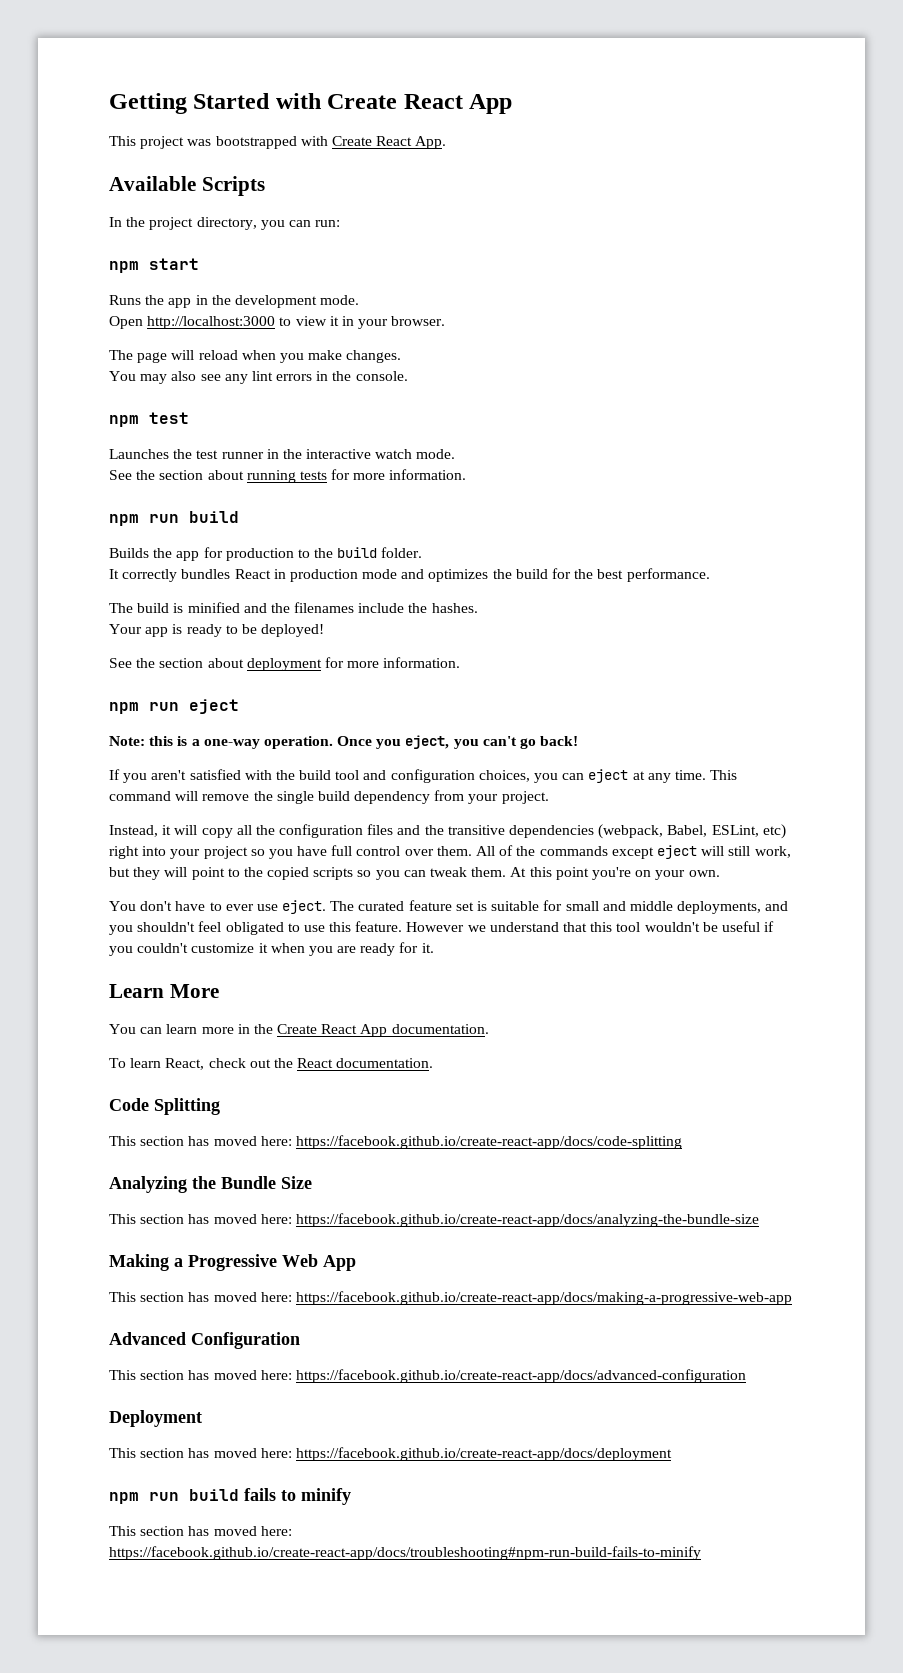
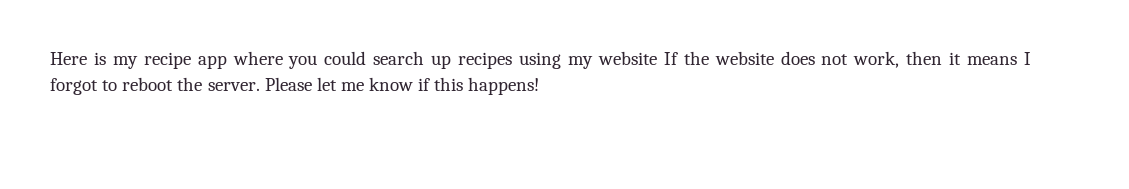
[109,93,513,114] [109,136,447,149] [109,176,265,196] [109,217,341,230] [109,258,199,273] [109,295,360,308] [109,316,446,329] [109,350,402,363] [109,371,408,384] [109,412,189,427] [109,449,456,459] [109,469,467,483] [109,511,239,526] [109,547,423,561] [109,568,710,582] [109,602,478,613] [109,624,325,637] [109,657,461,671] [109,699,239,714] [109,735,579,749] [109,769,738,783] [109,790,549,804] [109,824,786,839] [109,845,791,859] [109,867,720,880] [109,900,789,914] [109,921,775,935] [109,942,434,956] [109,984,219,998] [109,1024,489,1037] [109,1058,434,1070] [109,1098,220,1115] [109,1135,682,1149] [109,1176,312,1193] [109,1213,759,1227] [109,1254,356,1271] [109,1291,792,1305] [109,1332,300,1349] [109,1369,746,1383] [109,1410,202,1427] [109,1447,672,1461] [109,1488,351,1505] [109,1526,292,1536] [109,1546,701,1560] Getting Started with Create React App // This project was bootstrapped with Create React App. // Available Scripts // In the project directory, you can run: // npm start // Runs the app in the development mode. // Open http://localhost:3000 to view it in your browser. // The page will reload when you make changes. // You may also see any lint errors in the console. // npm test // Launches the test runner in the interactive watch mode. // See the section about running tests for more information. // npm run build // Builds the app for production to the build folder. // It correctly bundles React in production mode and optimizes the build for the best performance. // The build is minified and the filenames include the hashes. // Your app is ready to be deployed! // See the section about deployment for more information. // npm run eject // Note: this is a one-way operation. Once you eject, you can't go back! // If you aren't satisfied with the build tool and configuration choices, you can eject at any time. This command will remove the single build dependency from your project. // Instead, it will copy all the configuration files and the transitive dependencies (webpack, Babel, ESLint, etc) right into your project so you have full control over them. All of the commands except eject will still work, but they will point to the copied scripts so you can tweak them. At this point you're on your own. // You don't have to ever use eject. The curated feature set is suitable for small and middle deployments, and you shouldn't feel obligated to use this feature. However we understand that this tool wouldn't be useful if you couldn't customize it when you are ready for it. // Learn More // You can learn more in the Create React App documentation. // To learn React, check out the React documentation. // Code Splitting // This section has moved here: https://facebook.github.io/create-react-app/docs/code-splitting // Analyzing the Bundle Size // This section has moved here: https://facebook.github.io/create-react-app/docs/analyzing-the-bundle-size // Making a Progressive Web App // This section has moved here: https://facebook.github.io/create-react-app/docs/making-a-progressive-web-app // Advanced Configuration // This section has moved here: https://facebook.github.io/create-react-app/docs/advanced-configuration // Deployment // This section has moved here: https://facebook.github.io/create-react-app/docs/deployment // npm run build fails to minify // This section has moved here: https://facebook.github.io/create-react-app/docs/troubleshooting#npm-run-build-fails-to-minify -> [50,51,1031,69] [50,77,540,95] Here is my recipe app where you could search up recipes using my website If the website does not work, then it means I forgot to reboot the server. Please let me know if this happens!

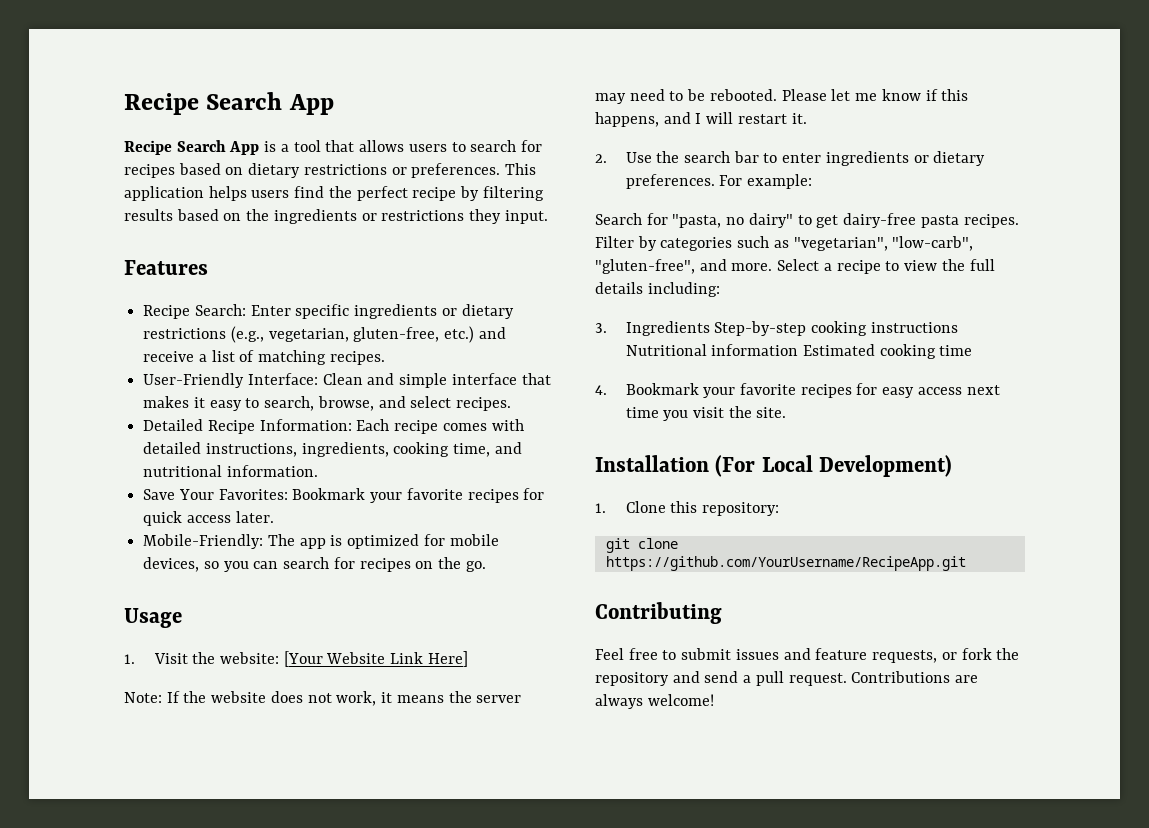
[50,51,657,69] Here is my recipe app where you could search up recipes using my website -> [124,92,334,115] [124,140,542,155] [124,163,537,178] [124,186,544,201] [124,209,548,224] [124,260,208,275] [143,304,514,319] [143,326,506,343] [143,350,385,365] [143,373,551,388] [143,396,512,411] [143,419,524,434] [143,442,522,457] [143,465,318,477] [143,488,545,503] [143,511,274,526] [143,534,499,549] [143,557,486,572] [124,608,182,628] [124,651,468,667] [124,692,162,703] Recipe Search App // Recipe Search App is a tool that allows users to search for recipes based on dietary restrictions or preferences. This application helps users find the perfect recipe by filtering results based on the ingredients or restrictions they input. // Features // Recipe Search: Enter specific ingredients or dietary restrictions (e.g., vegetarian, gluten-free, etc.) and receive a list of matching recipes. // User-Friendly Interface: Clean and simple interface that makes it easy to search, browse, and select recipes. // Detailed Recipe Information: Each recipe comes with detailed instructions, ingredients, cooking time, and nutritional information. // Save Your Favorites: Bookmark your favorite recipes for quick access later. // Mobile-Friendly: The app is optimized for mobile devices, so you can search for recipes on the go. // Usage // 1. Visit the website: [Your Website Link Here] // Note:
[906,51,943,65] then -> (377, 698) none
[1024,52,1031,65] [50,77,260,95] I forgot to reboot the server. -> [448,691,522,703] [595,89,777,104] the server may need to be rebooted.
[468,77,540,95] happens! -> [595,112,807,127] [595,151,986,166] [625,174,812,189] [595,213,1019,228] [595,236,974,251] [595,259,995,274] [595,282,720,297] [595,321,958,336] [625,344,973,359] [595,383,1000,398] [625,406,787,421] [595,455,953,477] [595,501,779,516] [605,538,678,553] [605,556,966,571] [595,602,722,624] [595,648,1020,663] [595,671,979,686] [595,694,714,709] happens, and I will restart it. // 2. Use the search bar to enter ingredients or dietary preferences. For example: // Search for "pasta, no dairy" to get dairy-free pasta recipes. Filter by categories such as "vegetarian", "low-carb", "gluten-free", and more. Select a recipe to view the full details including: // 3. Ingredients Step-by-step cooking instructions Nutritional information Estimated cooking time // 4. Bookmark your favorite recipes for easy access next time you visit the site. // Installation (For Local Development) // 1. Clone this repository: // git clone https://github.com/YourUsername/RecipeApp.git // Contributing // Feel free to submit issues and feature requests, or fork the repository and send a pull request. Contributions are always welcome!

